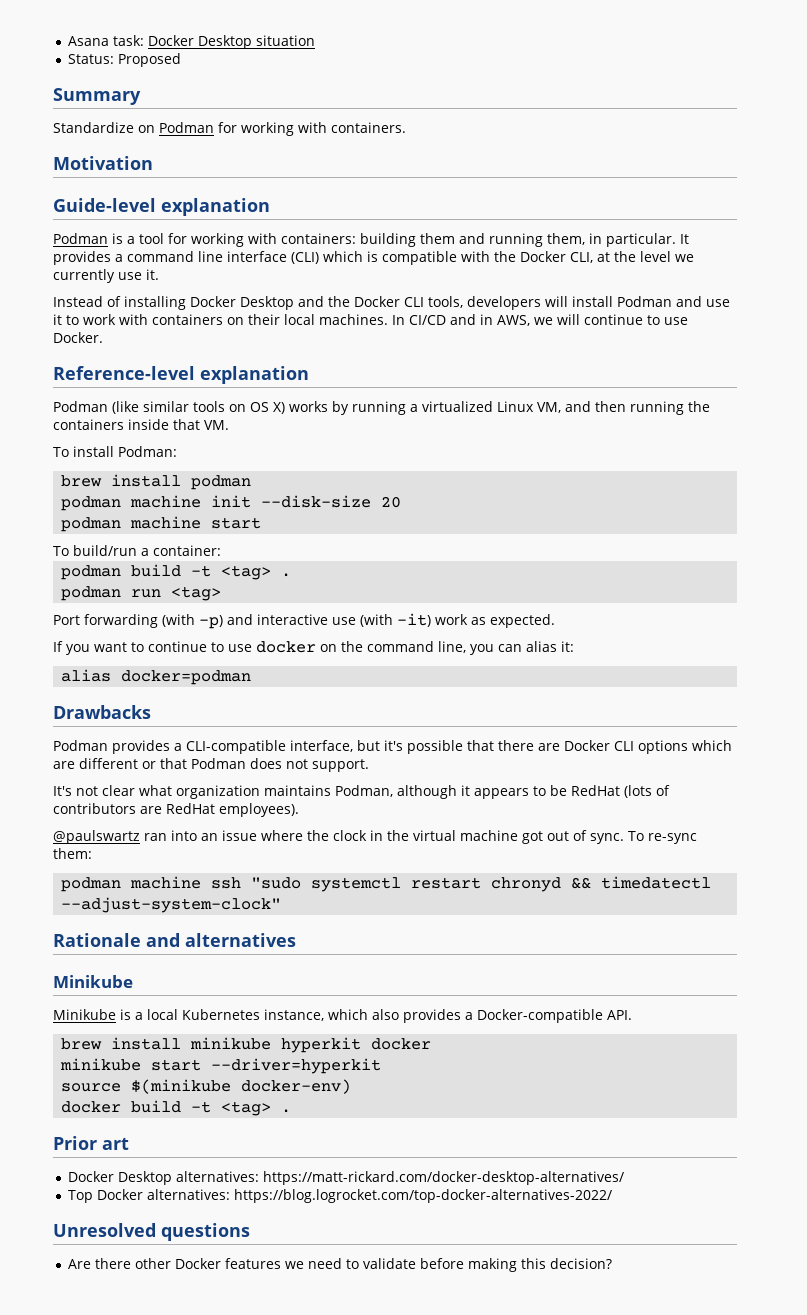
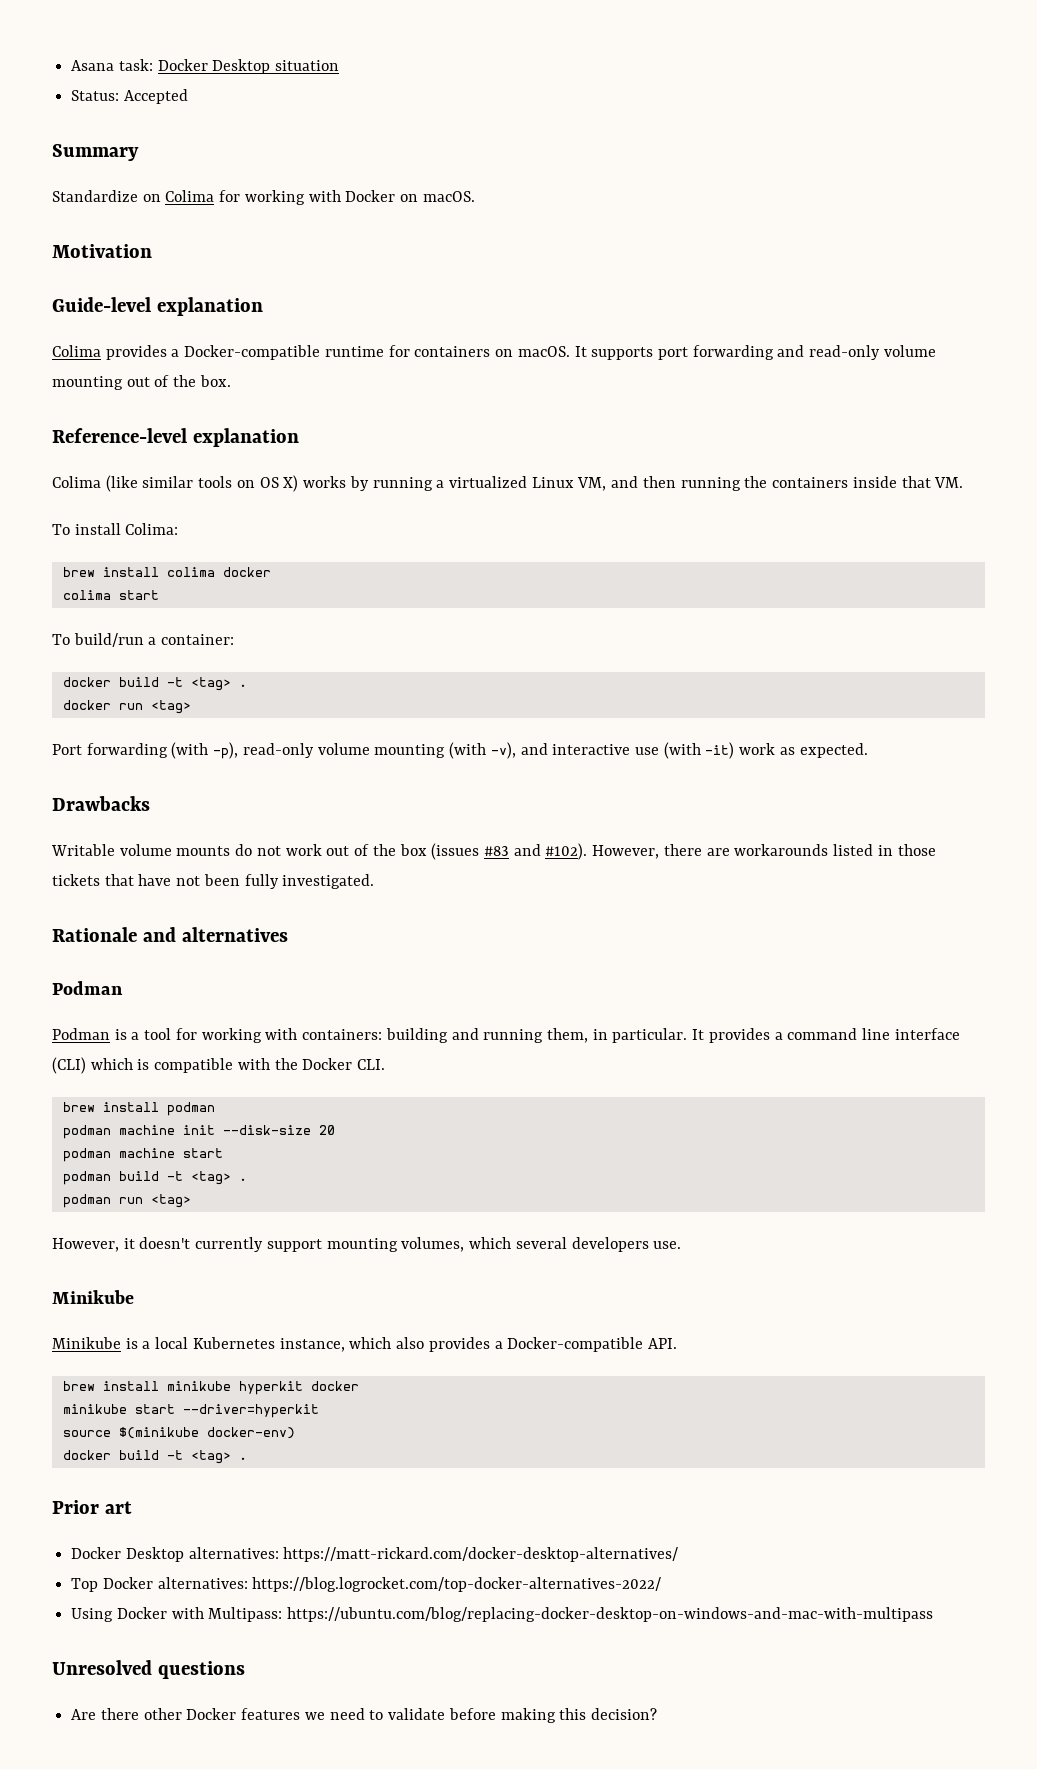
[118,53,182,67] Proposed -> [123,89,188,104] Accepted
[159,122,406,136] Podman for working with containers. -> [165,190,475,205] Colima for working with Docker on macOS.
[53,233,689,247] [53,251,694,265] [53,269,159,283] [53,296,730,310] [53,314,688,326] [53,332,103,343] Podman is a tool for working with containers: building them and running them, in particular. It provides a command line interface (CLI) which is compatible with the Docker CLI, at the level we currently use it. // Instead of installing Docker Desktop and the Docker CLI tools, developers will install Podman and use it to work with containers on their local machines. In CI/CD and in AWS, we will continue to use Docker. -> [52,345,936,360] [52,375,231,390] Colima provides a Docker-compatible runtime for containers on macOS. It supports port forwarding and read-only volume mounting out of the box.
[53,401,108,412] Podman -> [52,476,101,488] Colima
[117,446,177,457] Podman: -> [125,523,179,535] [62,567,271,577] [62,590,159,600] [52,633,235,647] [62,677,247,691] [62,700,191,714] [52,742,868,759] [52,796,150,811] [51,843,936,860] [52,874,375,889] [52,927,288,942] [52,981,123,995] [52,1028,960,1043] [52,1057,386,1074] Colima: // brew install colima docker // colima start // To build/run a container: // docker build -t <tag> . // docker run <tag> // Port forwarding (with -p), read-only volume mounting (with -v), and interactive use (with -it) work as expected. // Drawbacks // Writable volume mounts do not work out of the box (issues #83 and #102). However, there are workarounds listed in those tickets that have not been fully investigated. // Rationale and alternatives // Podman // Podman is a tool for working with containers: building and running them, in particular. It provides a command line interface (CLI) which is compatible with the Docker CLI.
[53,545,221,556] // To build/run a container: -> (223, 1153) none
[53,613,555,629] [53,641,574,655] [61,669,252,685] [53,705,151,719] [53,740,732,754] [53,758,369,772] [53,785,670,799] [53,803,299,817] [53,830,697,844] [53,848,92,859] [61,876,712,892] [61,897,282,913] [53,933,296,947] Port forwarding (with -p) and interactive use (with -it) work as expected. // If you want to continue to use docker on the command line, you can alias it: // alias docker=podman // Drawbacks // Podman provides a CLI-compatible interface, but it's possible that there are Docker CLI options which are different or that Podman does not support. // It's not clear what organization maintains Podman, although it appears to be RedHat (lots of contributors are RedHat employees). // @paulswartz ran into an issue where the clock in the virtual machine got out of sync. To re-sync them: // podman machine ssh "sudo systemctl restart chronyd && timedatectl --adjust-system-clock" // Rationale and alternatives -> [52,1237,682,1252] However, it doesn't currently support mounting volumes, which several developers use.
(613, 1196) none -> [71,1607,934,1622] // Using Docker with Multipass: https://ubuntu.com/blog/replacing-docker-desktop-on-windows-and-mac-with-multipass

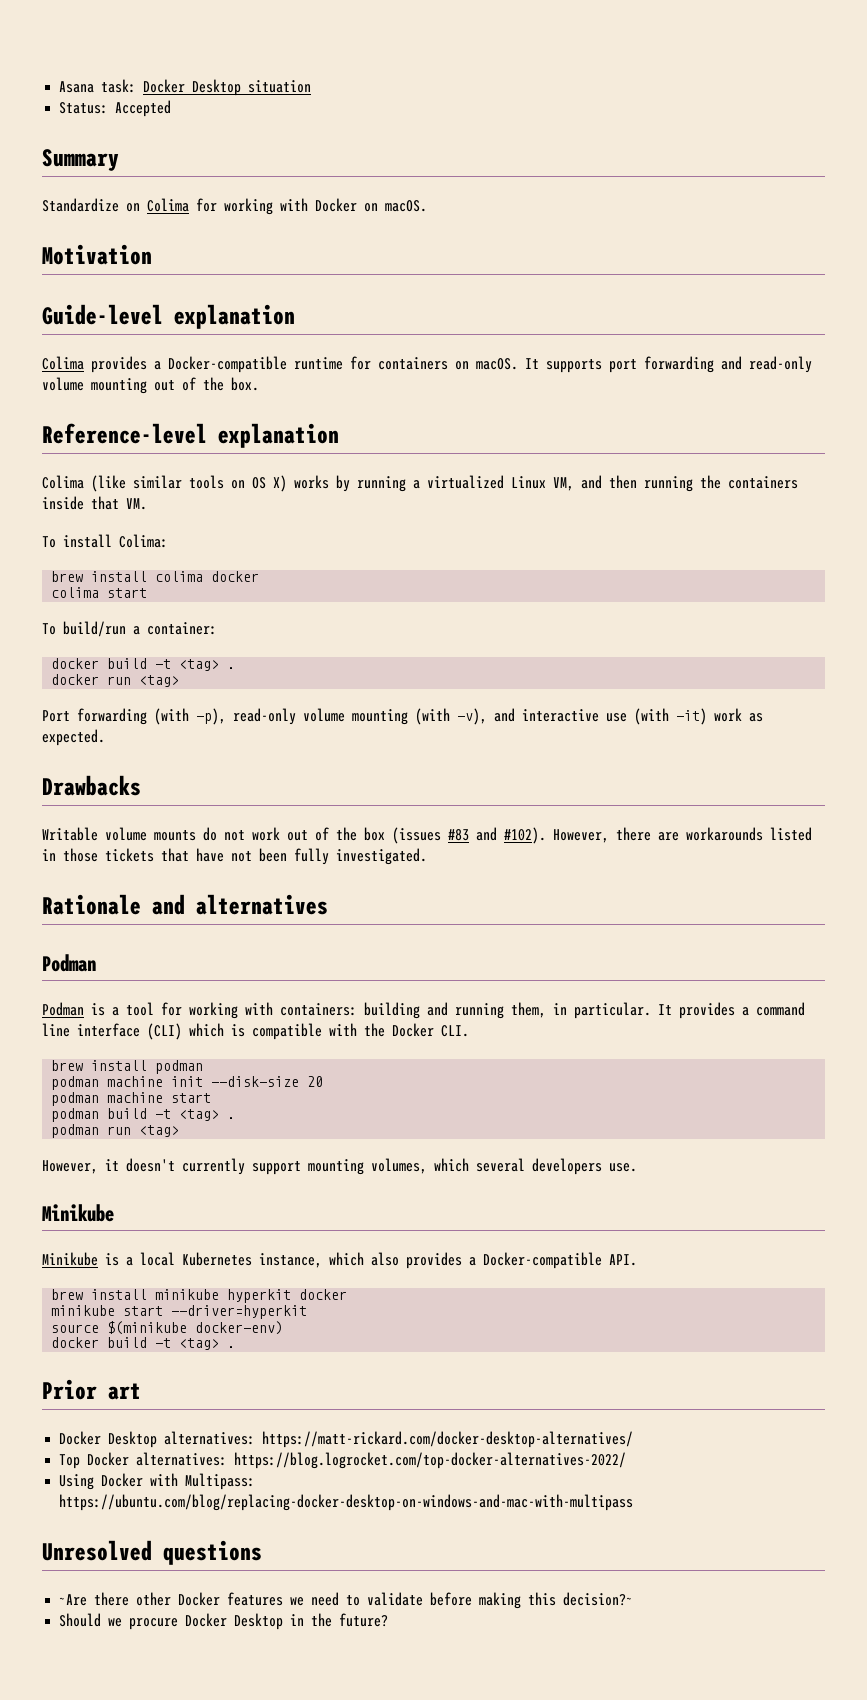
[71,1709,97,1720] Are -> [59,1594,88,1606] ~Are
[590,1708,657,1720] decision? -> [563,1592,634,1606] [59,1613,389,1630] decision?~ // Should we procure Docker Desktop in the future?

